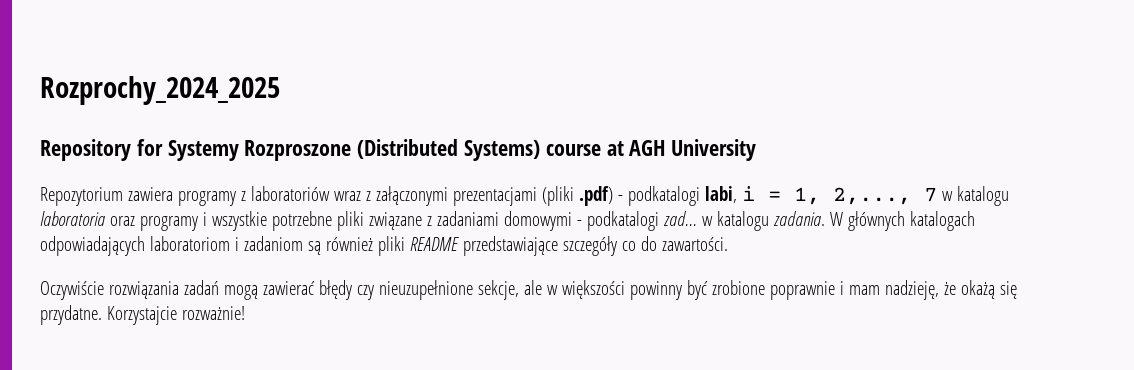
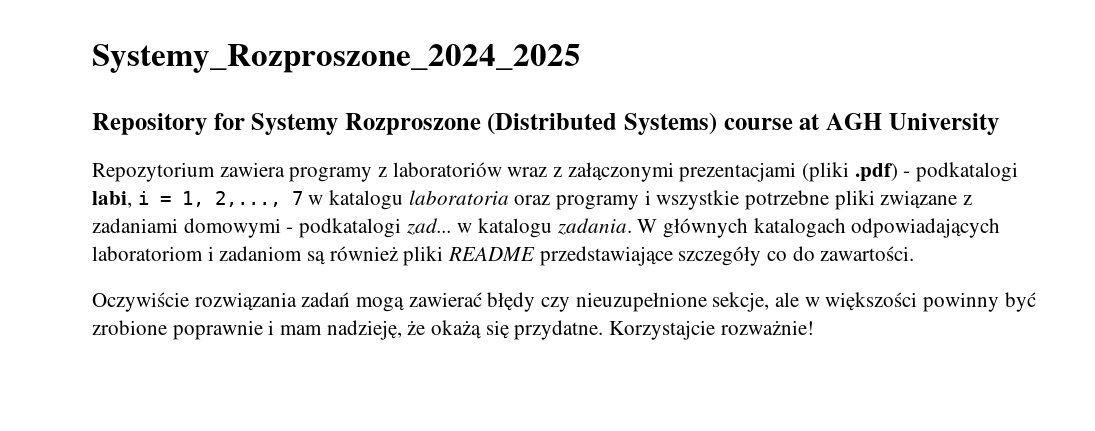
[40,76,280,105] Rozprochy_2024_2025 -> [92,44,581,73] Systemy_Rozproszone_2024_2025

